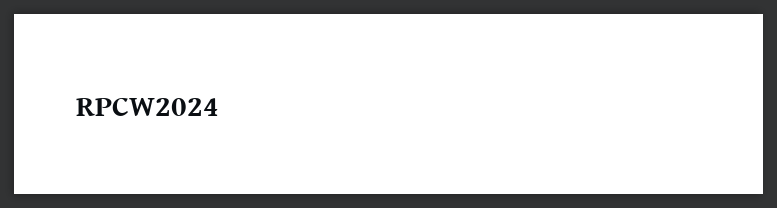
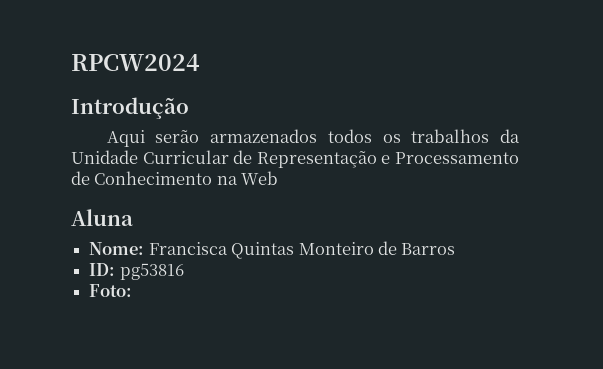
(219, 106) none -> [71,97,189,119] [106,129,520,147] [71,150,519,168] [71,171,279,185] [71,209,133,226] [89,241,456,259] [89,263,184,280] [89,284,133,297] // Introdução // Aqui serão armazenados todos os trabalhos da Unidade Curricular de Representação e Processamento de Conhecimento na Web // Aluna // Nome: Francisca Quintas Monteiro de Barros // ID: pg53816 // Foto:

